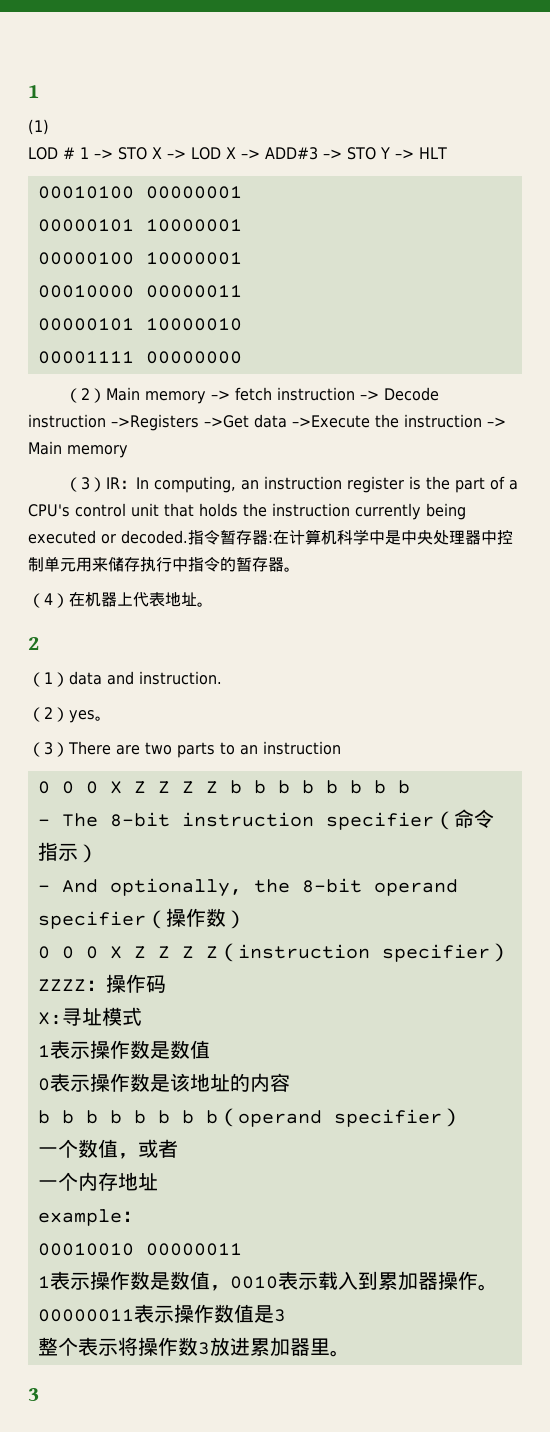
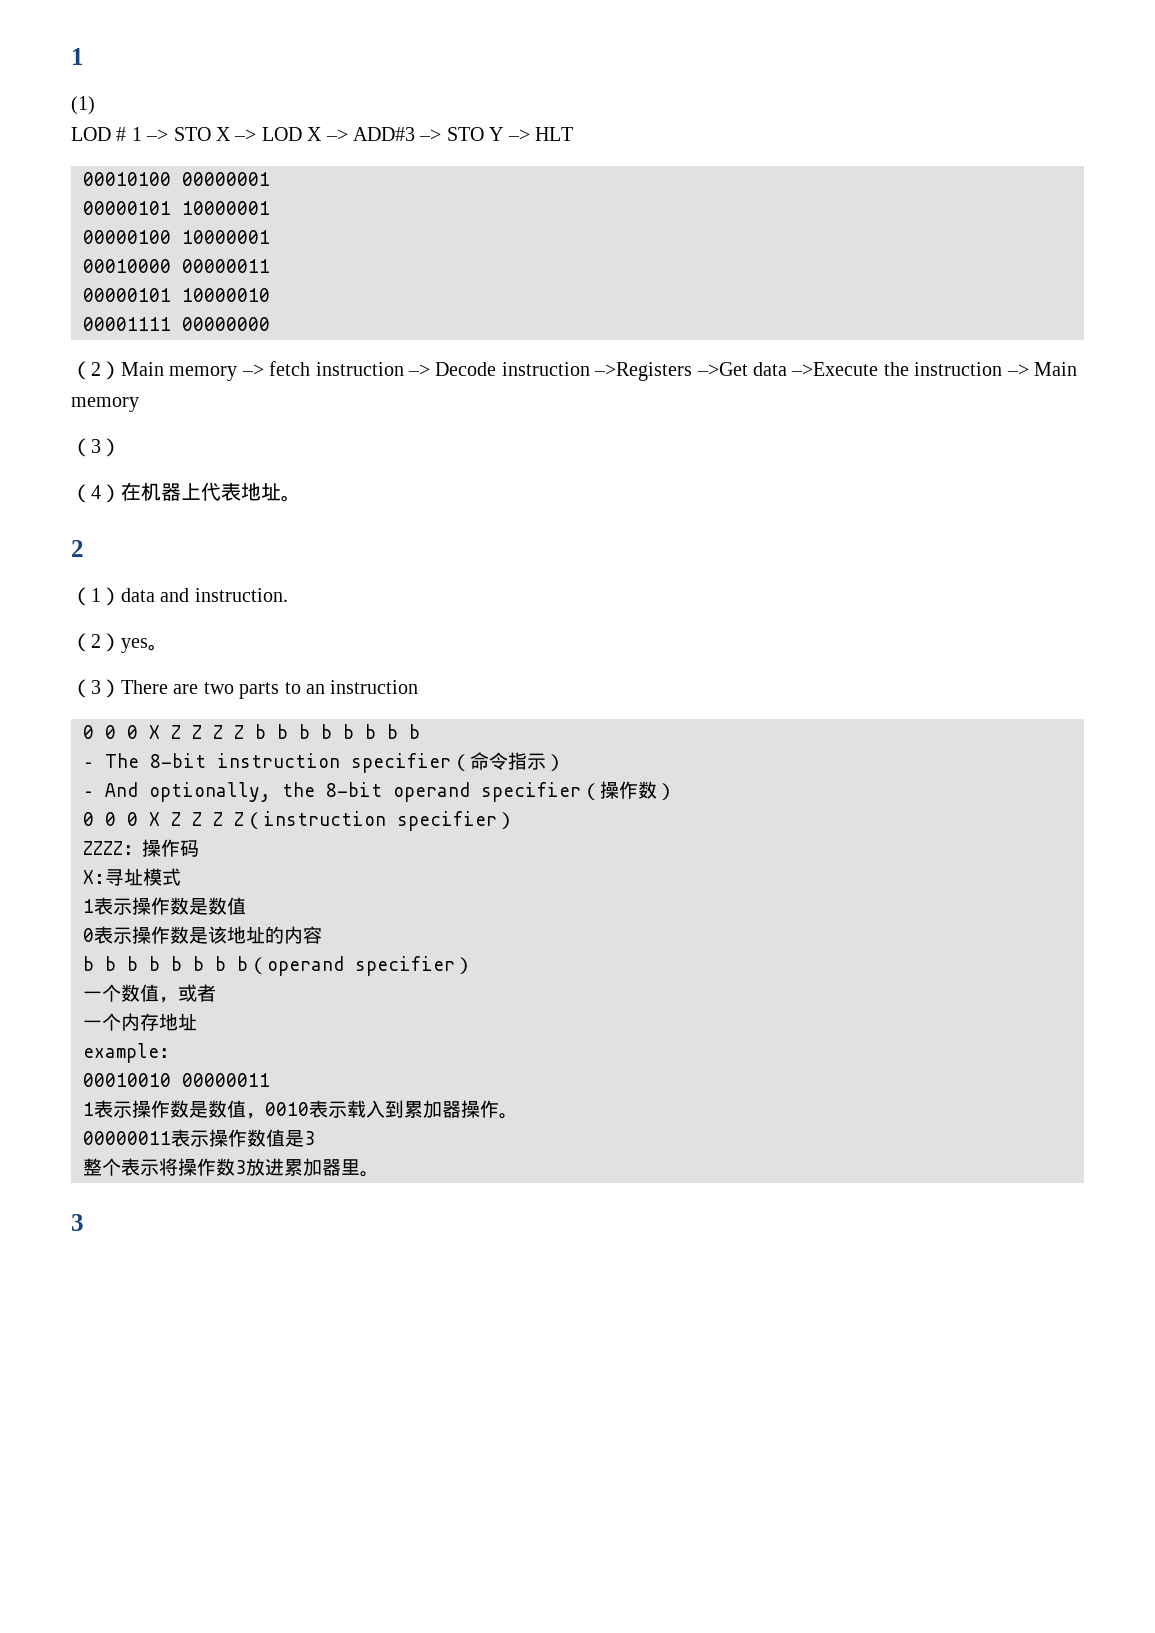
[106,476,519,493] [28,503,466,520] [28,529,513,545] [28,556,300,572] IR：In computing, an instruction register is the part of a CPU's control unit that holds the instruction currently being executed or decoded.指令暂存器:在计算机科学中是中央处理器中控制单元用来储存执行中指令的暂存器。 -> (121, 447) none

